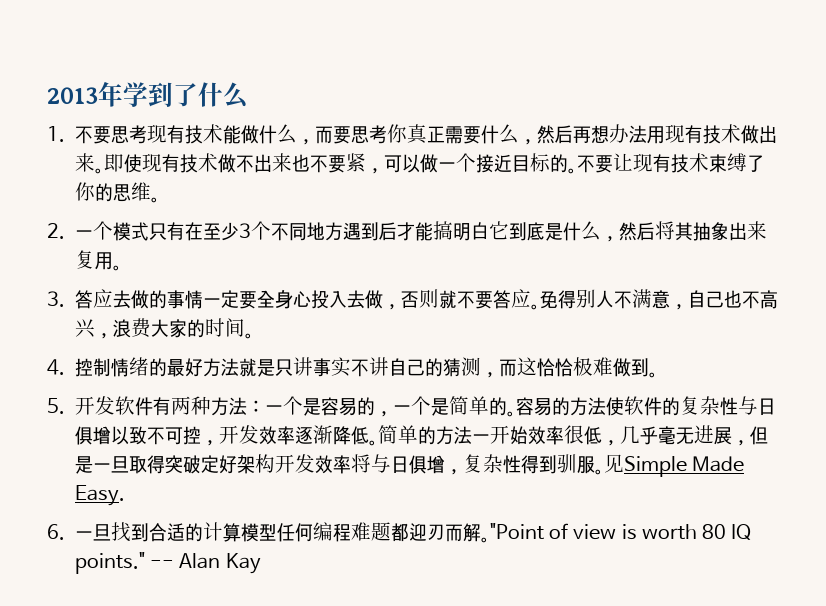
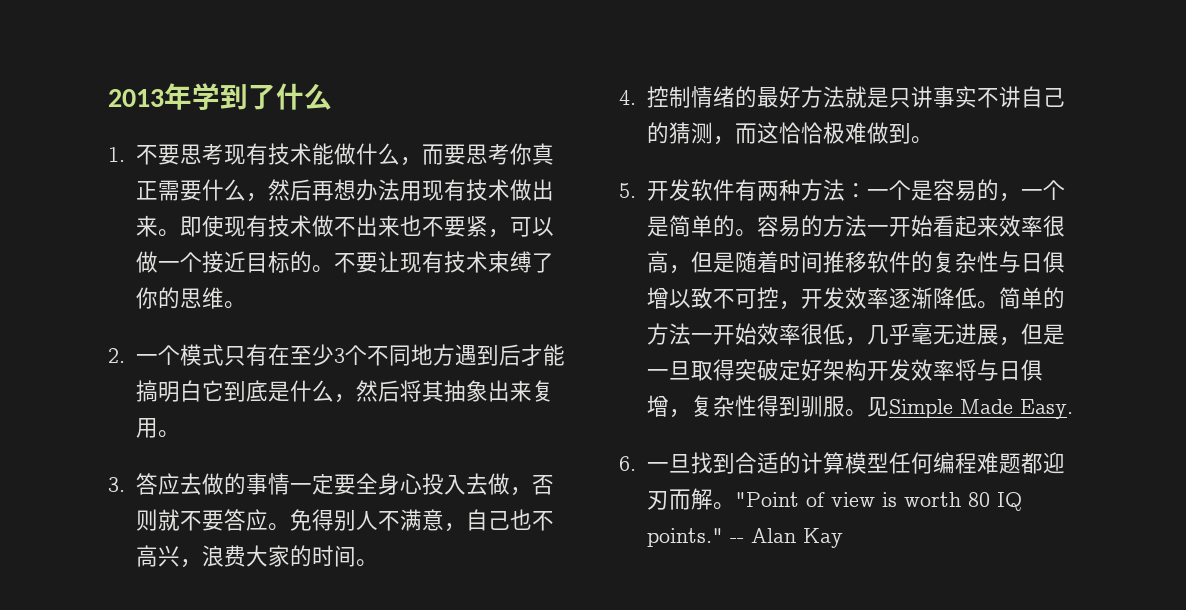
[605,397,624,416] 使 -> [866,215,1065,237] [646,251,867,274] 一开始看起来效率很高，但是随着时间推移

